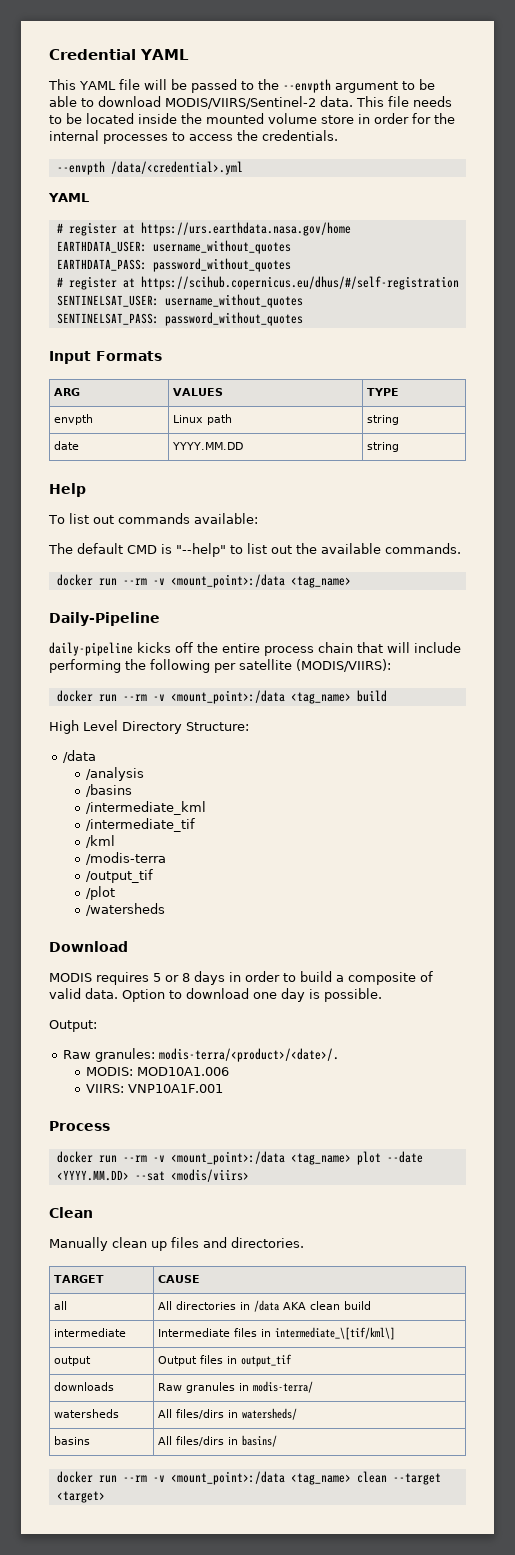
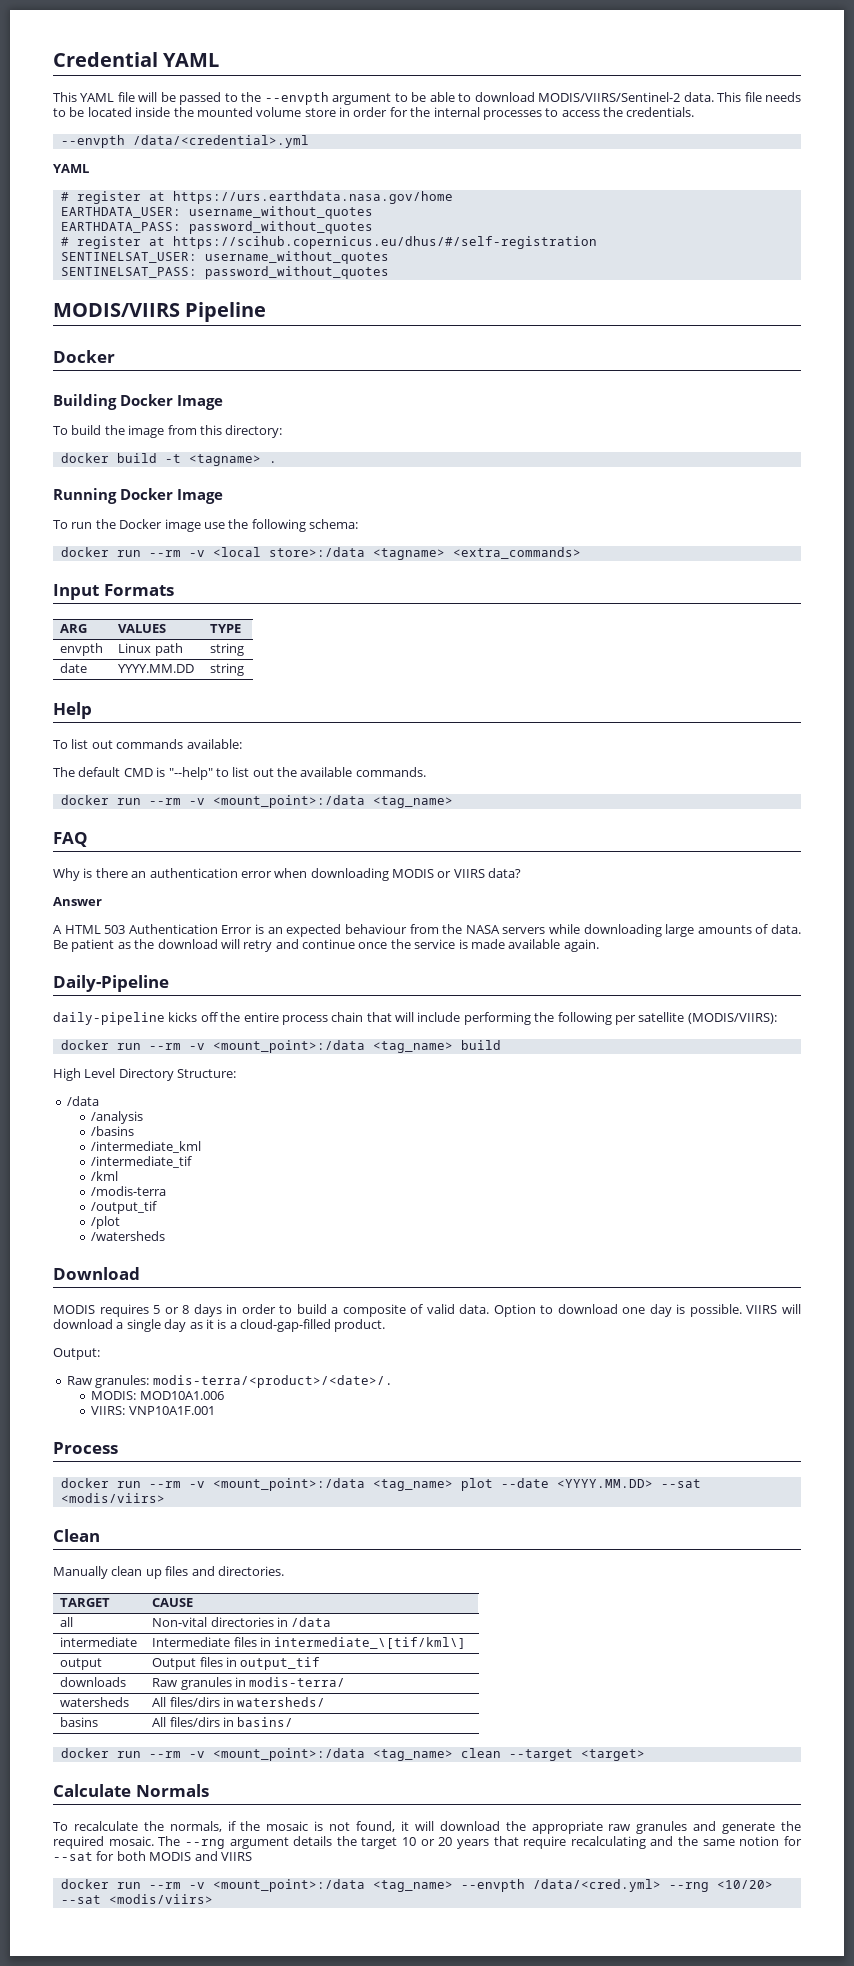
(303, 319) none -> [53,302,267,322] [53,350,115,363] [53,394,223,410] [53,425,283,438] [60,453,277,466] [53,488,223,504] [53,519,358,532] [60,547,581,560] // MODIS/VIIRS Pipeline // Docker // Building Docker Image // To build the image from this directory: // docker build -t <tagname> . // Running Docker Image // To run the Docker image use the following schema: // docker run --rm -v <local store>:/data <tagname> <extra_commands>
(351, 582) none -> [53,832,88,847] [53,868,522,881] [53,897,102,906] [53,924,801,937] [53,939,599,952] // FAQ // Why is there an authentication error when downloading MODIS or VIIRS data? // Answer // A HTML 503 Authentication Error is an expected behaviour from the NASA servers while downloading large amounts of data. Be patient as the download will retry and continue once the service is made available again.
(382, 995) none -> [746,1304,801,1314] [53,1319,386,1332] VIIRS will download a single day as it is a cloud-gap-filled product.
[158,1301,173,1310] All -> [152,1617,208,1627] Non-vital
[283,1301,372,1310] AKA clean build -> (332, 1622) none
(105, 1497) none -> [53,1784,209,1797] [53,1821,802,1834] [53,1836,803,1849] [53,1851,252,1861] [60,1879,773,1892] [60,1894,213,1904] // Calculate Normals // To recalculate the normals, if the mosaic is not found, it will download the appropriate raw granules and generate the required mosaic. The --rng argument details the target 10 or 20 years that require recalculating and the same notion for --sat for both MODIS and VIIRS // docker run --rm -v <mount_point>:/data <tag_name> --envpth /data/<cred.yml> --rng <10/20> --sat <modis/viirs>

